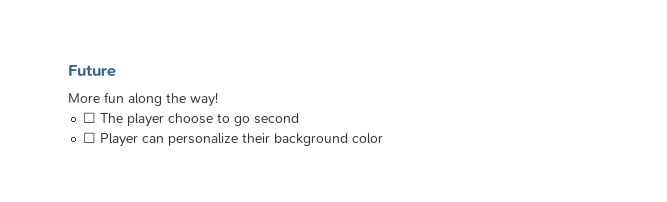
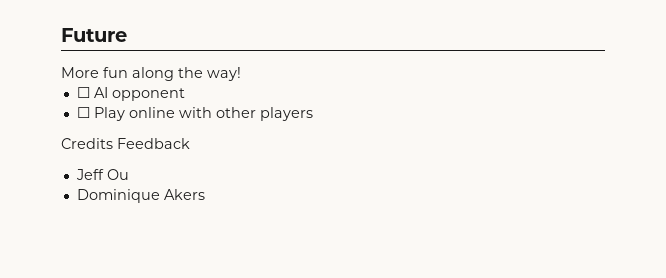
[100,113,300,127] [83,132,384,147] The player choose to go second // ☐ Player can personalize their background color -> [93,87,185,101] [76,107,313,121] [61,138,190,149] [75,169,129,180] [76,189,205,203] AI opponent // ☐ Play online with other players // Credits Feedback // Jeff Ou // Dominique Akers

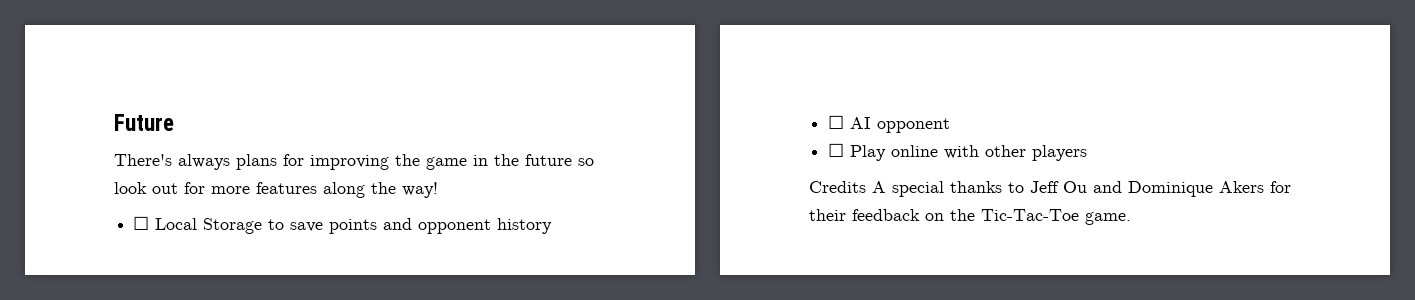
[61,67,241,81] More fun along the way! -> [114,154,594,170] [114,182,438,198] [133,216,553,234] There's always plans for improving the game in the future so look out for more features along the way! // ☐ Local Storage to save points and opponent history
[117,138,190,149] Feedback // -> [872,181,1024,197] A special thanks to
(129, 174) // -> [1093,181,1122,193] and
(205, 194) none -> [1270,181,1291,193] [809,209,1131,225] for their feedback on the Tic-Tac-Toe game.

